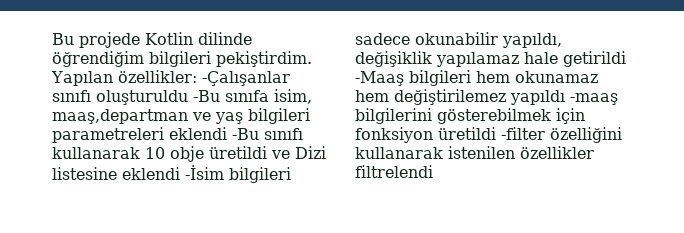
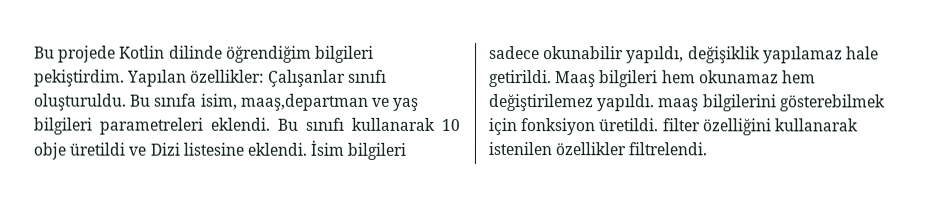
[201,71,290,86] [52,90,220,105] -Çalışanlar sınıfı oluşturuldu -Bu -> [267,69,387,87] [34,93,152,111] Çalışanlar sınıfı oluşturuldu. Bu
[169,127,259,140] eklendi -Bu -> [210,117,298,131] eklendi. Bu
[122,165,224,180] eklendi -İsim -> [246,139,345,156] eklendi. İsim
[563,51,626,67] [355,71,404,86] getirildi -Maaş -> [489,70,597,88] getirildi. Maaş
[510,90,618,105] yapıldı -maaş -> [597,94,700,112] yapıldı. maaş
[438,127,545,140] üretildi -filter -> [598,118,700,132] üretildi. filter
[355,165,433,178] filtrelendi -> [628,142,708,156] filtrelendi.

